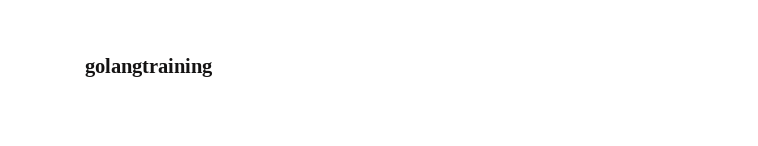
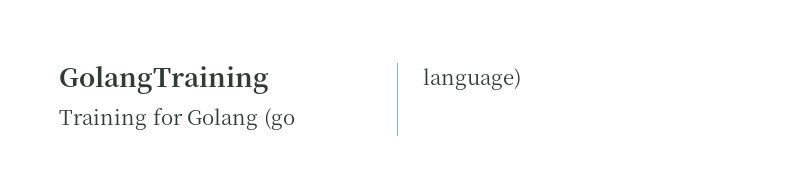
[85,58,213,77] golangtraining -> [59,66,269,94] [59,108,295,130] [423,68,521,90] GolangTraining // Training for Golang (go language)

